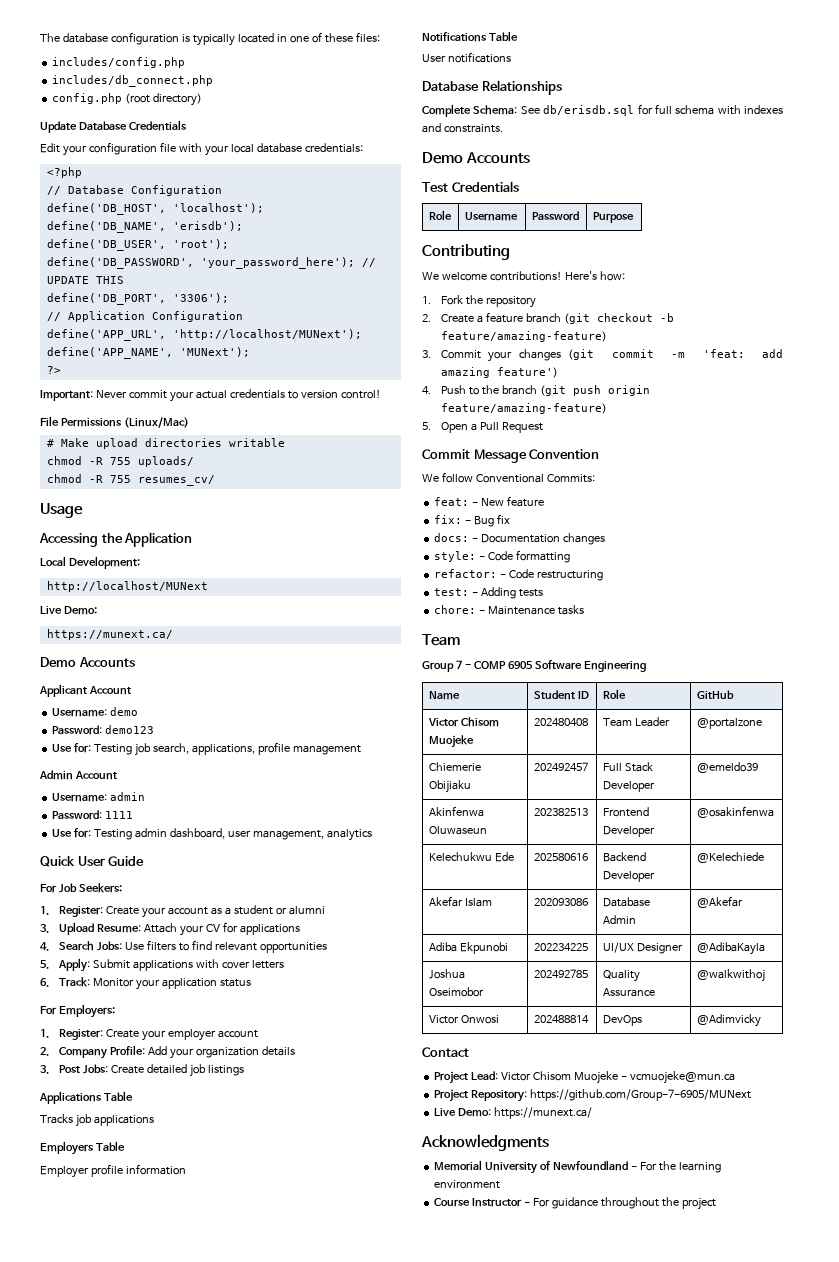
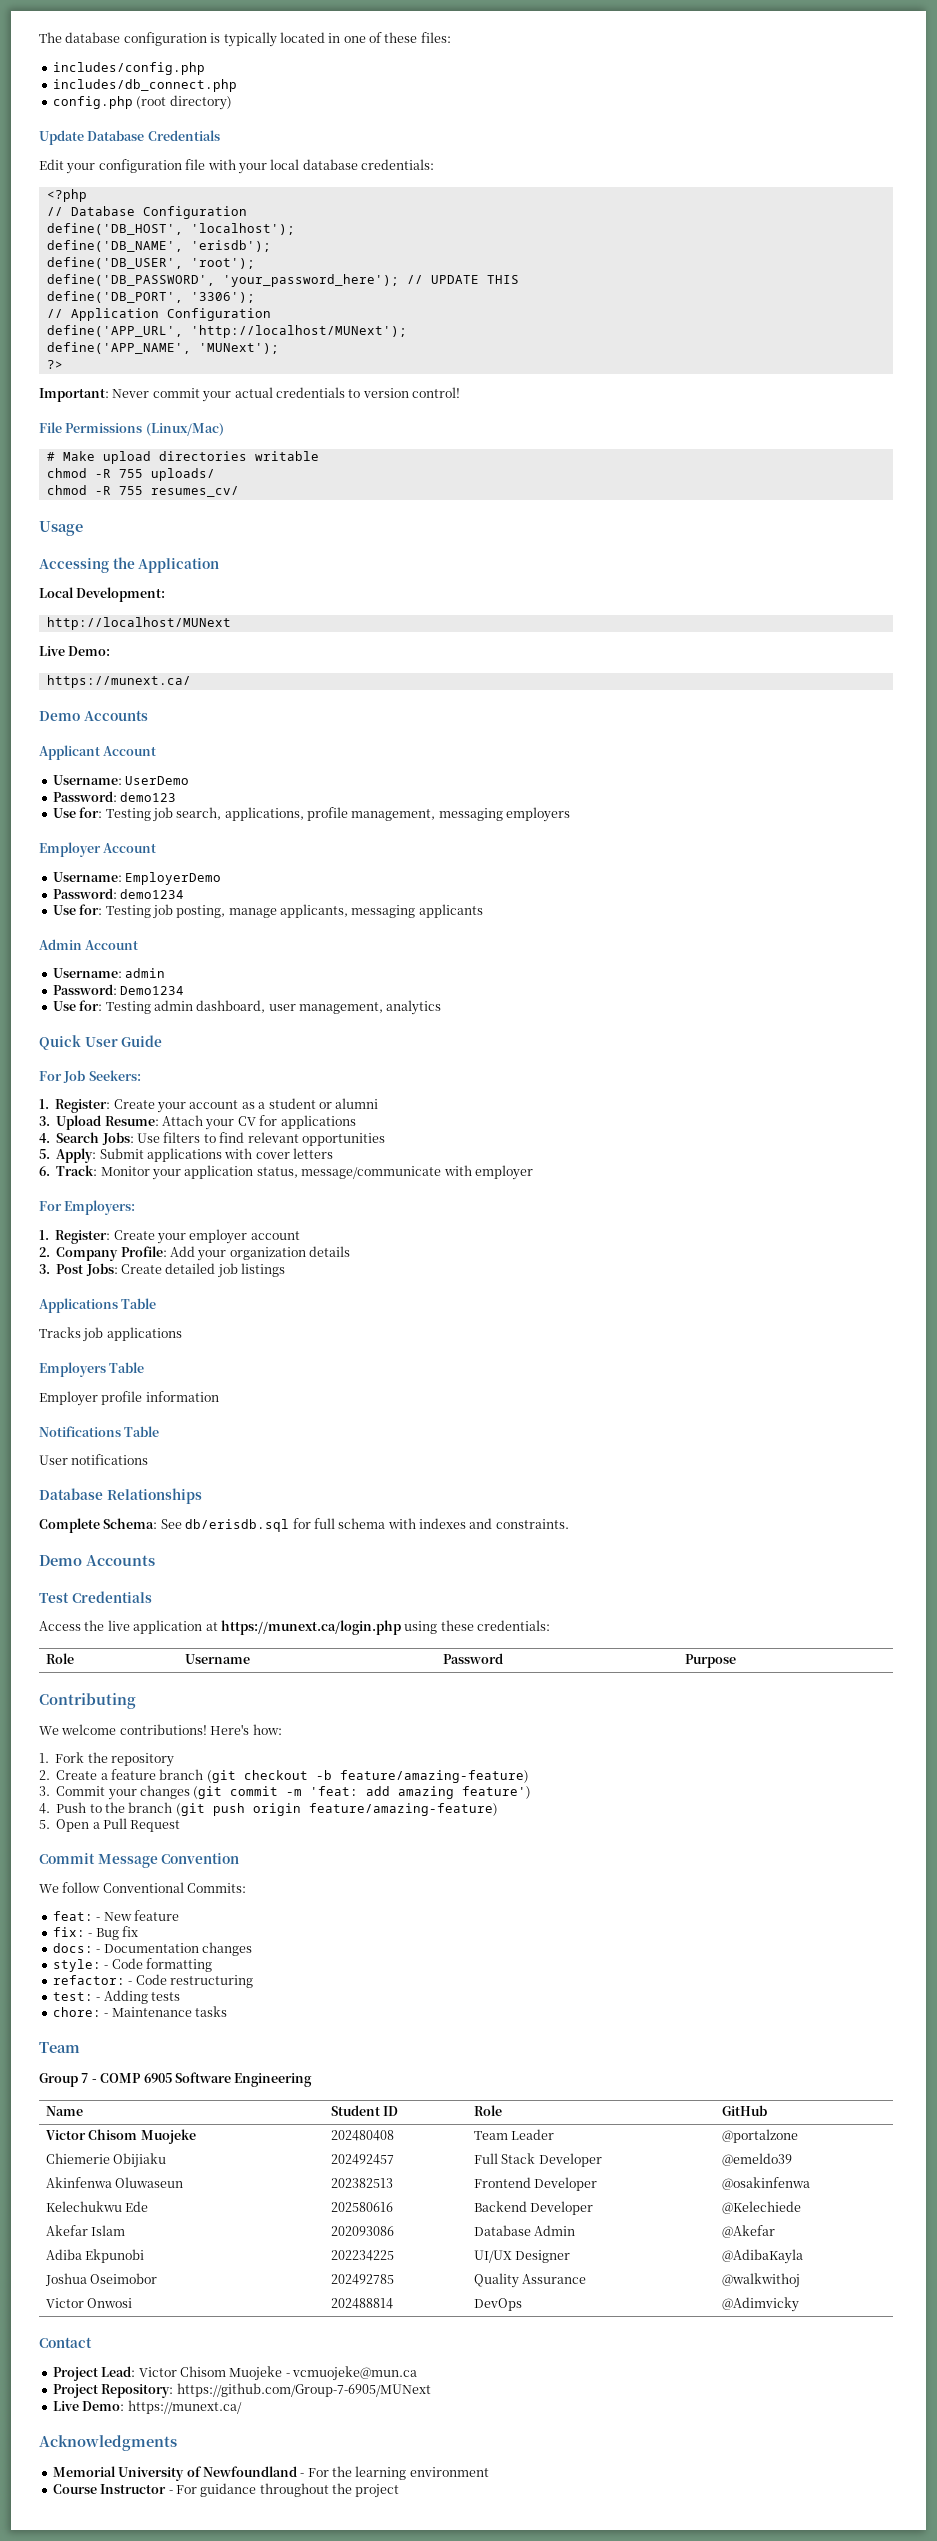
[110,707,139,716] demo -> [125,776,190,785] UserDemo
[292,745,361,755] management -> [351,807,571,822] [39,842,157,857] [52,872,222,885] [52,888,185,899] [52,904,483,919] management, messaging employers // Employer Account // Username: EmployerDemo // Password: demo1234 // Use for: Testing job posting, manage applicants, messaging applicants
[105,811,134,819] 1111 -> [120,986,185,995] Demo1234
[219,979,251,987] status -> [256,1165,533,1180] status, message/communicate with employer
(519, 186) none -> [39,1620,550,1635] // Access the live application at https://munext.ca/login.php using these credentials:

